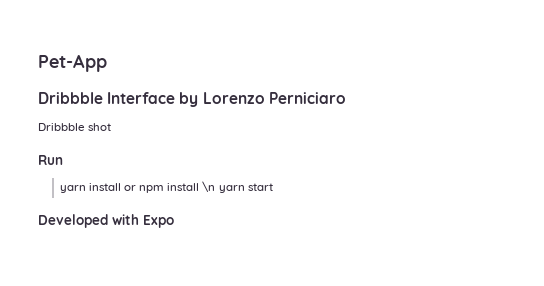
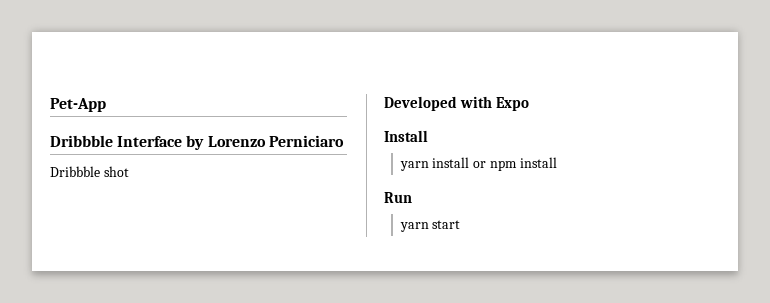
[38,155,63,165] Run -> [384,96,529,111] [384,130,428,142] Developed with Expo // Install
[202,181,216,192] \n -> [384,192,412,203] // Run //
[38,214,174,228] // Developed with Expo -> (461, 224) none

